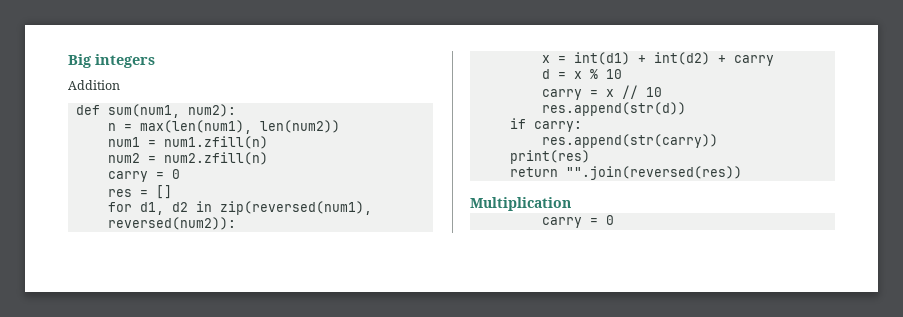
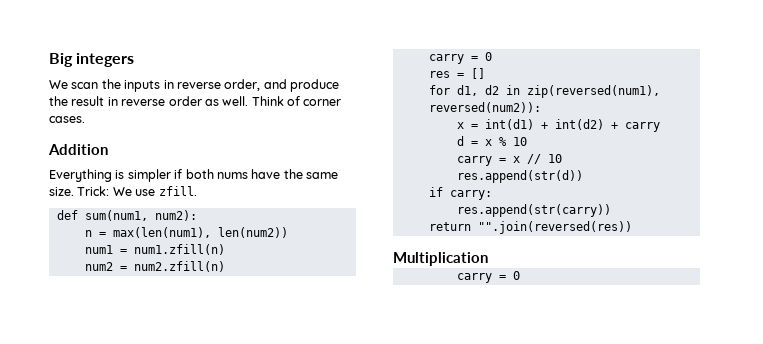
[68,80,120,90] Addition -> [49,79,339,92] [49,96,342,106] [49,116,85,123] [48,144,108,155] [49,169,338,182] [49,186,197,196] We scan the inputs in reverse order, and produce the result in reverse order as well. Think of corner cases. // Addition // Everything is simpler if both nums have the same size. Trick: We use zfill.
[509,150,590,164] // print(res) -> (611, 210) none

